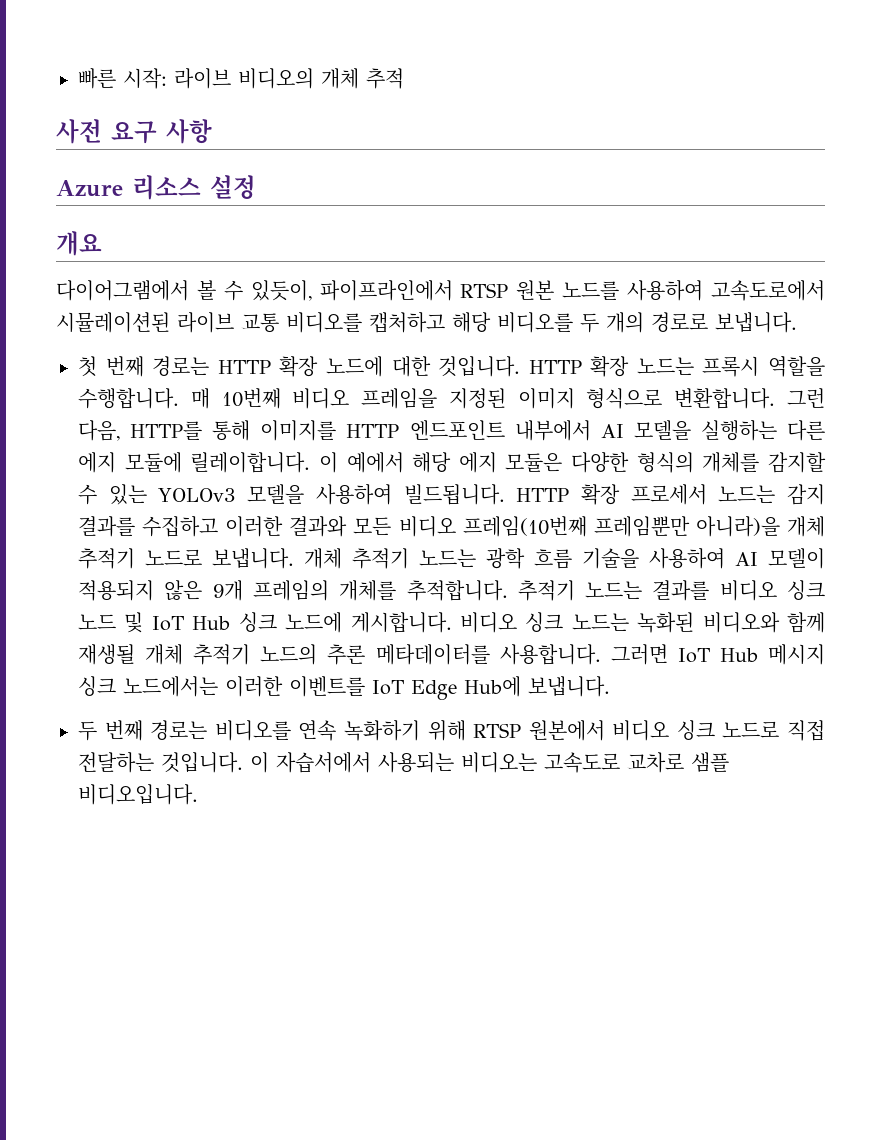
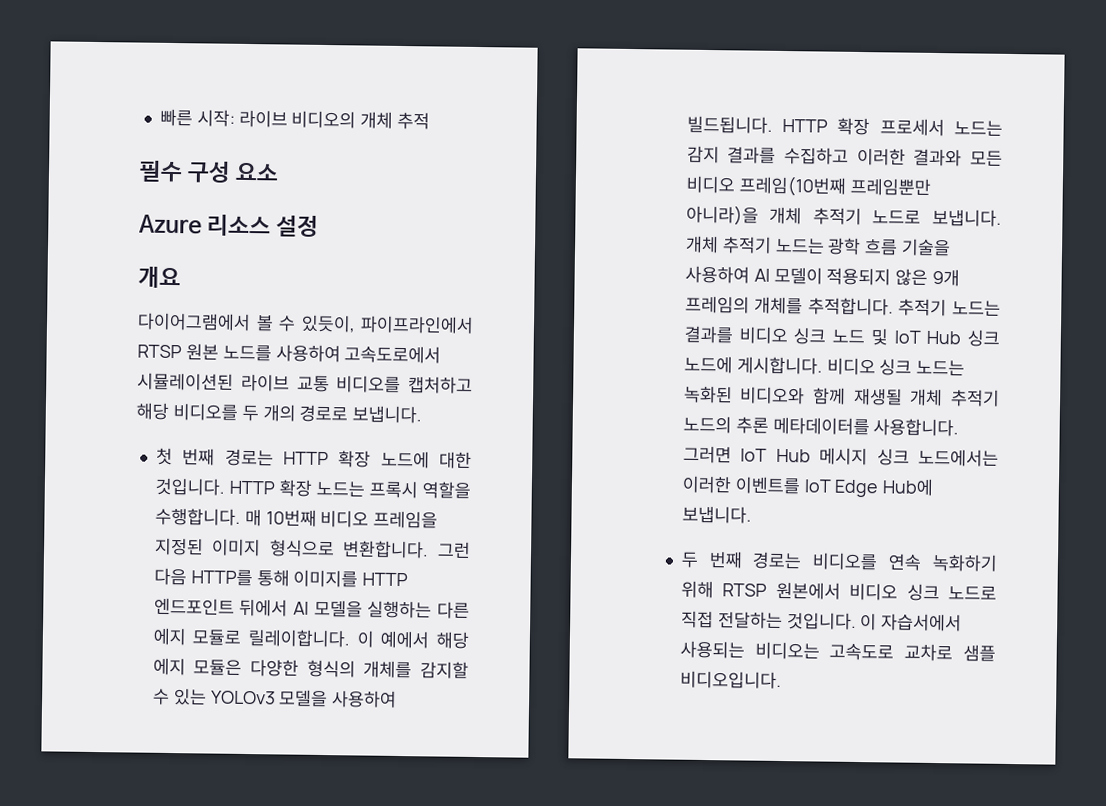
[56,119,212,144] 사전 요구 사항 -> [139,160,280,183] 필수 구성 요소
[78,420,120,441] 다음, -> [153,567,187,586] 다음
[514,420,591,441] 내부에서 -> [239,598,289,617] 뒤에서
[124,452,182,473] 모듈에 -> [192,629,243,646] 모듈로

